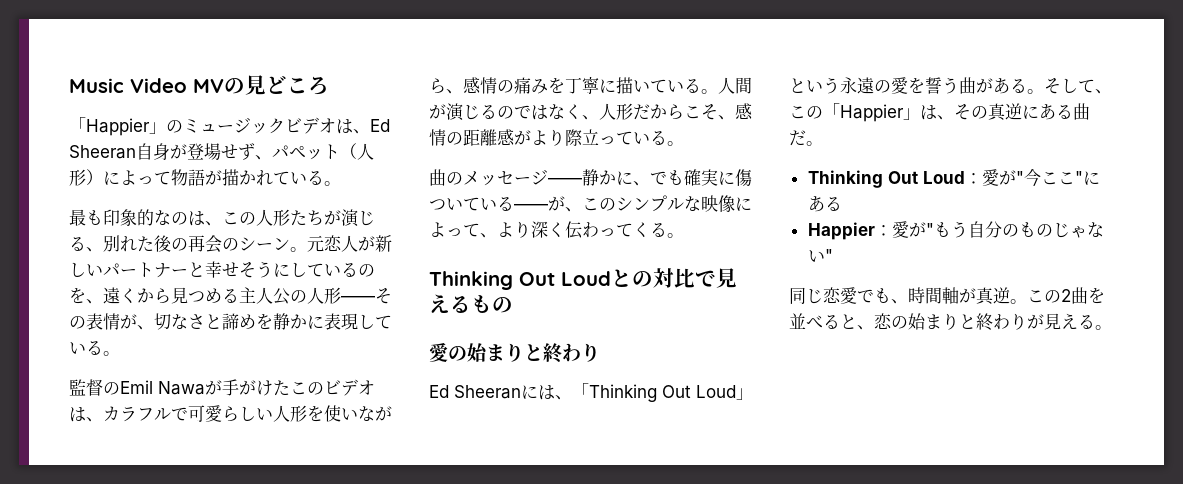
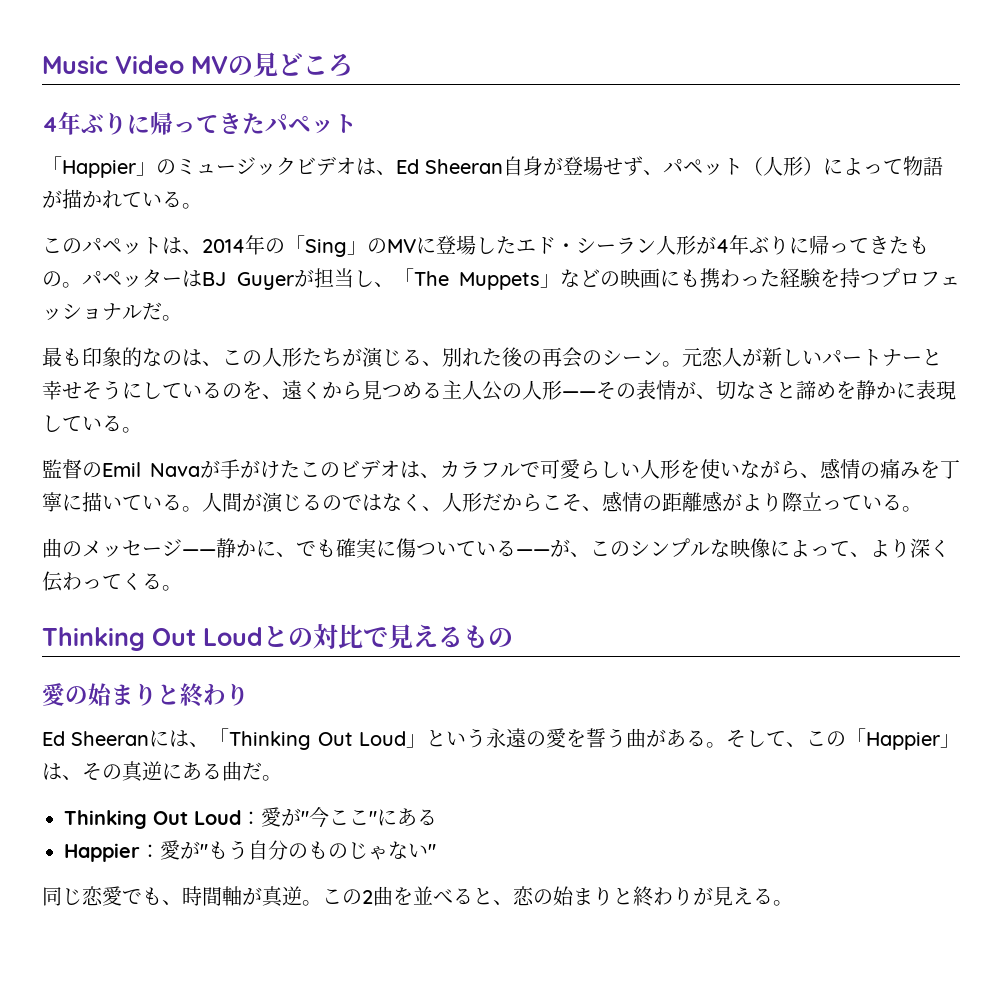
(329, 85) none -> [42,111,357,135] // 4年ぶりに帰ってきたパペット
(341, 183) none -> [42,235,929,257] [42,268,960,290] [42,302,182,321] // このパペットは、2014年の「Sing」のMVに登場したエド・シーラン人形が4年ぶりに帰ってきたもの。パペッターはBJ Guyerが担当し、「The Muppets」などの映画にも携わった経験を持つプロフェッショナルだ。
[158,381,205,395] Nawa -> [150,463,200,477] Nava

